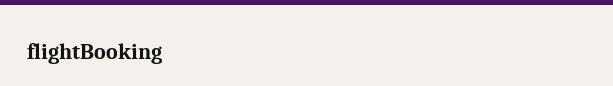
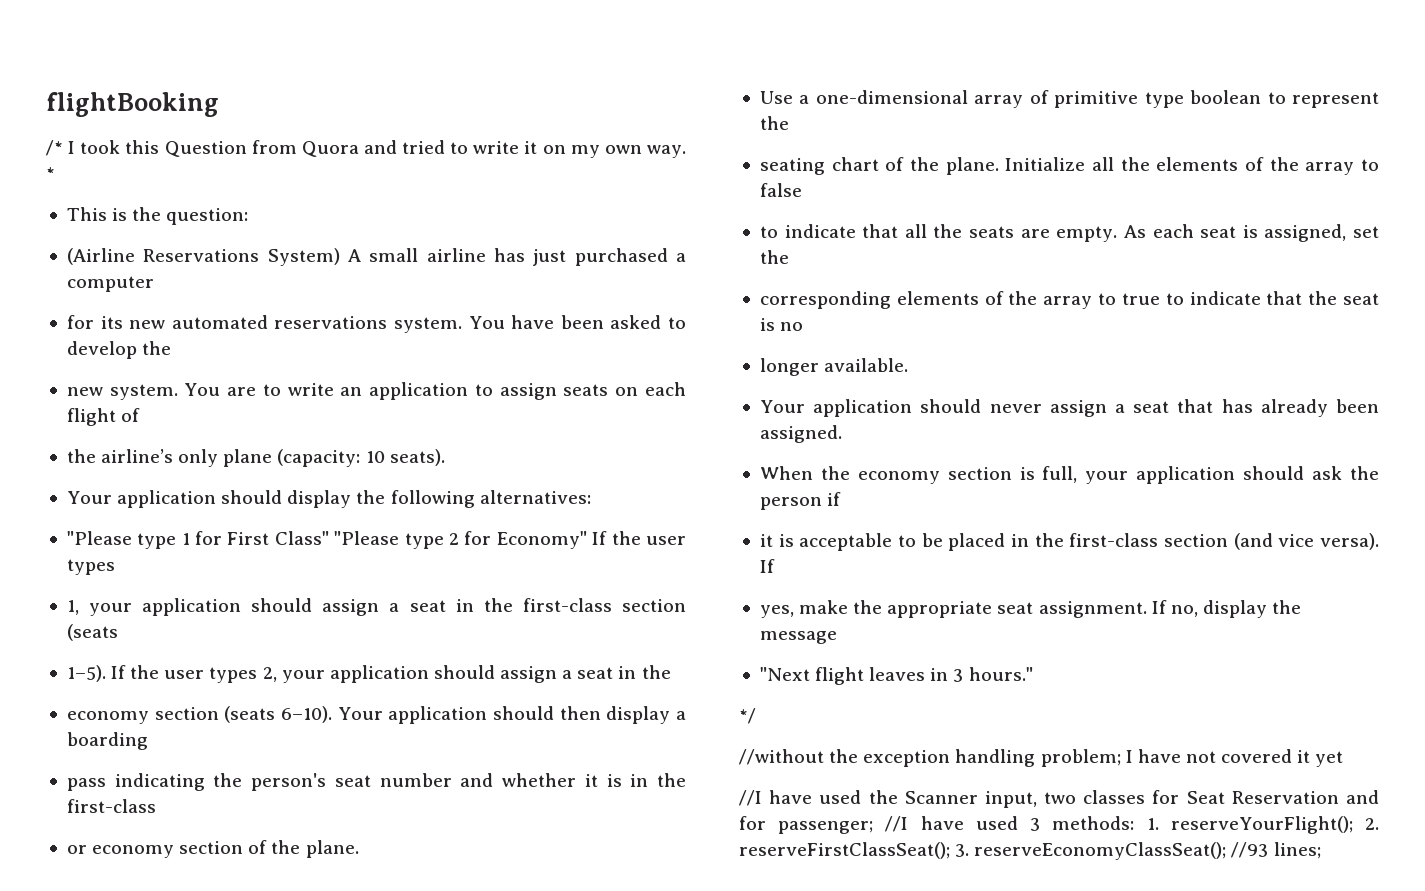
(162, 53) none -> [46,140,686,158] [46,167,55,180] [66,207,249,225] [66,248,686,266] [66,276,154,292] [66,315,686,333] [66,341,172,359] [66,382,686,400] [66,408,141,426] [66,449,445,467] [66,490,591,508] [66,531,686,549] [66,559,115,575] [66,598,687,616] [66,624,118,641] [66,665,671,683] [66,706,686,724] [66,732,148,750] [66,773,687,791] [66,799,156,813] [66,840,359,858] [759,90,1379,108] [759,116,789,130] [759,157,1379,175] [759,183,802,197] [759,224,1379,242] [759,250,789,264] [759,291,1379,309] [759,318,804,331] [759,358,909,376] [759,399,1379,417] [759,425,842,443] [759,466,1379,484] [759,492,842,510] [759,533,1379,551] [759,559,775,573] [759,600,1302,618] [759,631,837,644] [759,667,1033,685] [739,708,756,724] [739,749,1344,767] [739,790,1379,808] [739,816,1379,834] [739,842,1321,860] // /* I took this Question from Quora and tried to write it on my own way. * // This is the question: // (Airline Reservations System) A small airline has just purchased a computer // for its new automated reservations system. You have been asked to develop the // new system. You are to write an application to assign seats on each flight of // the airline’s only plane (capacity: 10 seats). // Your application should display the following alternatives: // "Please type 1 for First Class" "Please type 2 for Economy" If the user types // 1, your application should assign a seat in the first-class section (seats // 1–5). If the user types 2, your application should assign a seat in the // economy section (seats 6–10). Your application should then display a boarding // pass indicating the person's seat number and whether it is in the first-class // or economy section of the plane. // Use a one-dimensional array of primitive type boolean to represent the // seating chart of the plane. Initialize all the elements of the array to false // to indicate that all the seats are empty. As each seat is assigned, set the // corresponding elements of the array to true to indicate that the seat is no // longer available. // Your application should never assign a seat that has already been assigned. // When the economy section is full, your application should ask the person if // it is acceptable to be placed in the first-class section (and vice versa). If // yes, make the appropriate seat assignment. If no, display the message // "Next flight leaves in 3 hours." // */ // //without the exception handling problem; I have not covered it yet // //I have used the Scanner input, two classes for Seat Reservation and for passenger; //I have used 3 methods: 1. reserveYourFlight(); 2. reserveFirstClassSeat(); 3. reserveEconomyClassSeat(); //93 lines;

